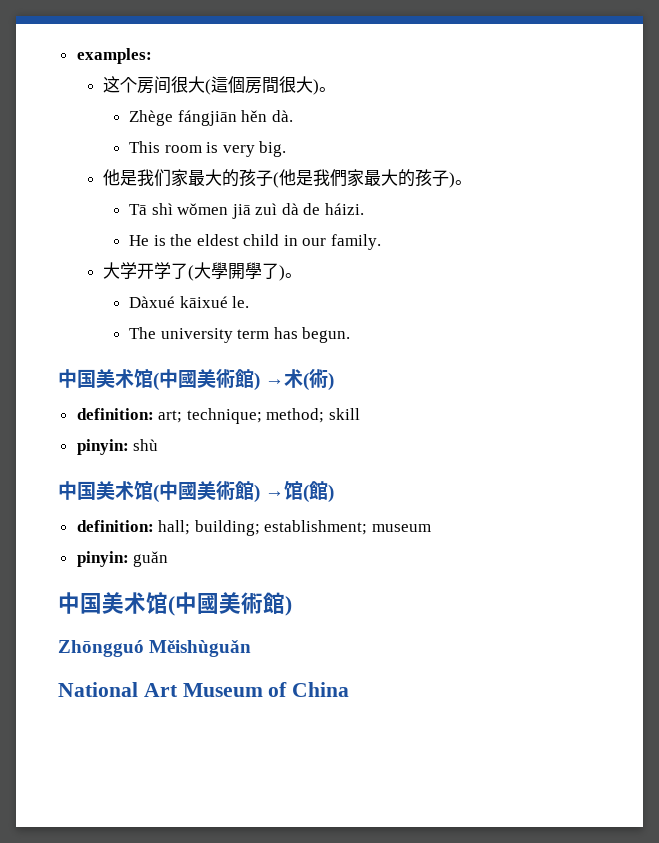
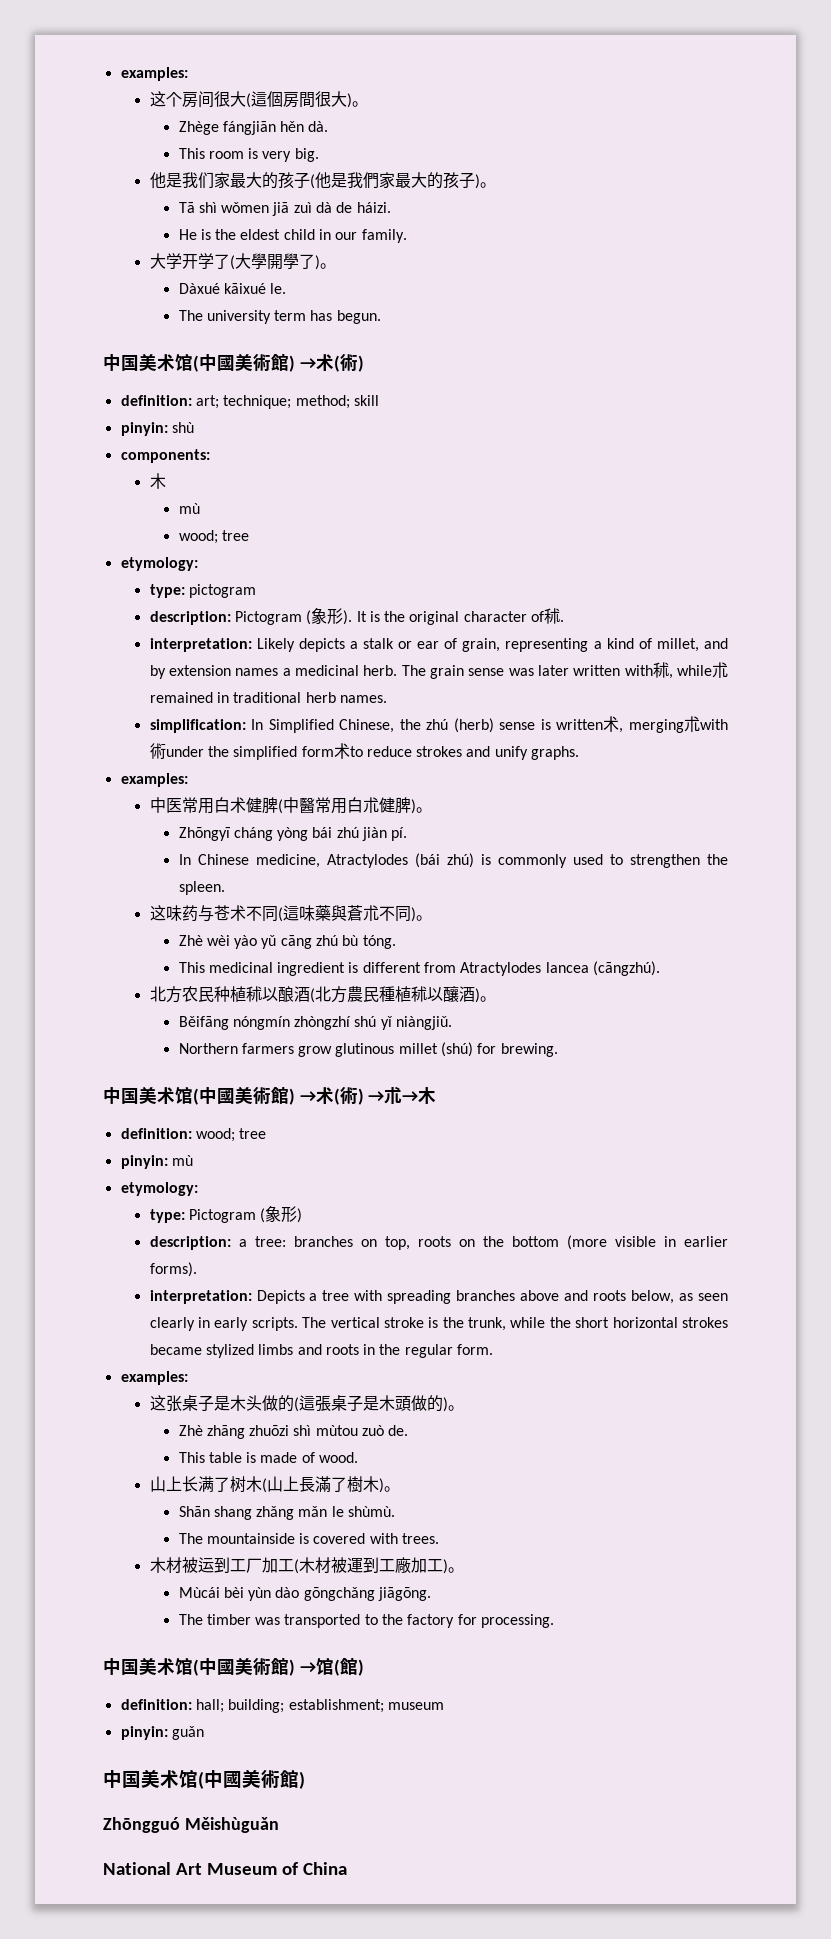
(159, 445) none -> [120,449,210,463] [149,473,166,489] [178,503,200,514] [178,530,249,544] [120,557,198,571] [149,584,256,598] [149,608,565,625] [149,638,728,652] [149,662,728,679] [149,692,387,703] [149,716,728,733] [149,743,580,760] [120,773,188,787] [149,797,432,814] [178,827,408,841] [178,853,729,868] [178,881,225,895] [149,905,432,922] [178,935,396,949] [178,961,661,976] [149,986,496,1003] [178,1016,453,1030] [178,1042,558,1057] [103,1086,437,1105] [120,1128,267,1142] [120,1155,193,1169] [120,1182,198,1196] [149,1206,303,1223] [149,1235,729,1250] [149,1262,197,1277] [149,1290,728,1304] [149,1317,729,1331] [149,1344,494,1358] [120,1371,188,1385] [149,1395,464,1412] [178,1425,409,1439] [178,1452,359,1463] [149,1476,400,1493] [178,1506,396,1520] [178,1533,440,1544] [149,1557,464,1574] [178,1587,432,1601] [178,1614,555,1628] // components: // 木 // mù // wood; tree // etymology: // type: pictogram // description: Pictogram (象形). It is the original character of秫. // interpretation: Likely depicts a stalk or ear of grain, representing a kind of millet, and by extension names a medicinal herb. The grain sense was later written with秫, while朮remained in traditional herb names. // simplification: In Simplified Chinese, the zhú (herb) sense is written术, merging朮with術under the simplified form术to reduce strokes and unify graphs. // examples: // 中医常用白术健脾(中醫常用白朮健脾)。 // Zhōngyī cháng yòng bái zhú jiàn pí. // In Chinese medicine, Atractylodes (bái zhú) is commonly used to strengthen the spleen. // 这味药与苍术不同(這味藥與蒼朮不同)。 // Zhè wèi yào yǔ cāng zhú bù tóng. // This medicinal ingredient is different from Atractylodes lancea (cāngzhú). // 北方农民种植秫以酿酒(北方農民種植秫以釀酒)。 // Běifāng nóngmín zhòngzhí shú yǐ niàngjiǔ. // Northern farmers grow glutinous millet (shú) for brewing. // 中国美术馆(中國美術館) →术(術) →朮→木 // definition: wood; tree // pinyin: mù // etymology: // type: Pictogram (象形) // description: a tree: branches on top, roots on the bottom (more visible in earlier forms). // interpretation: Depicts a tree with spreading branches above and roots below, as seen clearly in early scripts. The vertical stroke is the trunk, while the short horizontal strokes became stylized limbs and roots in the regular form. // examples: // 这张桌子是木头做的(這張桌子是木頭做的)。 // Zhè zhāng zhuōzi shì mùtou zuò de. // This table is made of wood. // 山上长满了树木(山上長滿了樹木)。 // Shān shang zhǎng mǎn le shùmù. // The mountainside is covered with trees. // 木材被运到工厂加工(木材被運到工廠加工)。 // Mùcái bèi yùn dào gōngchǎng jiāgōng. // The timber was transported to the factory for processing.

